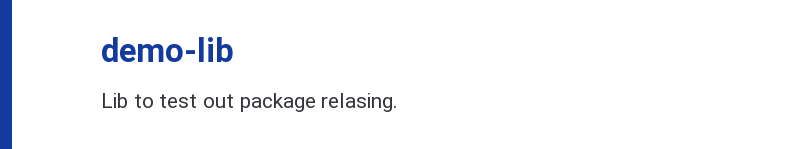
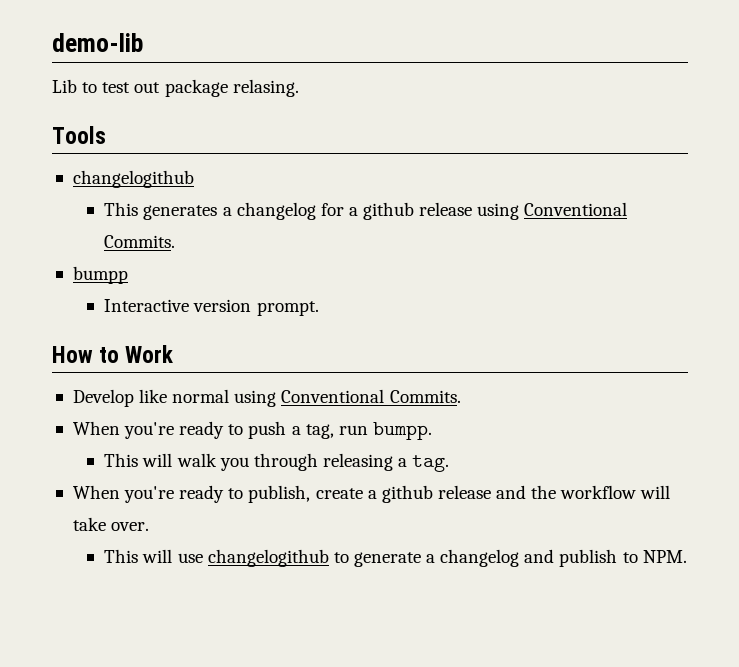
(399, 102) none -> [52,126,106,144] [72,170,194,188] [104,202,628,220] [104,235,176,248] [72,266,128,284] [104,299,319,316] [52,345,174,363] [72,389,461,407] [72,421,432,440] [104,453,450,472] [72,485,671,503] [72,517,150,531] [104,549,687,567] // Tools // changelogithub // This generates a changelog for a github release using Conventional Commits. // bumpp // Interactive version prompt. // How to Work // Develop like normal using Conventional Commits. // When you're ready to push a tag, run bumpp. // This will walk you through releasing a tag. // When you're ready to publish, create a github release and the workflow will take over. // This will use changelogithub to generate a changelog and publish to NPM.

